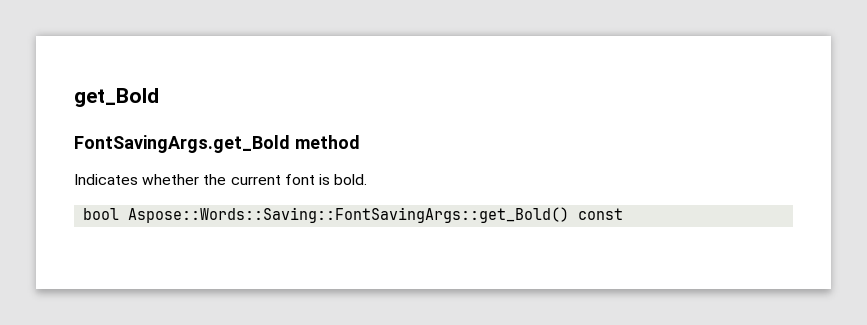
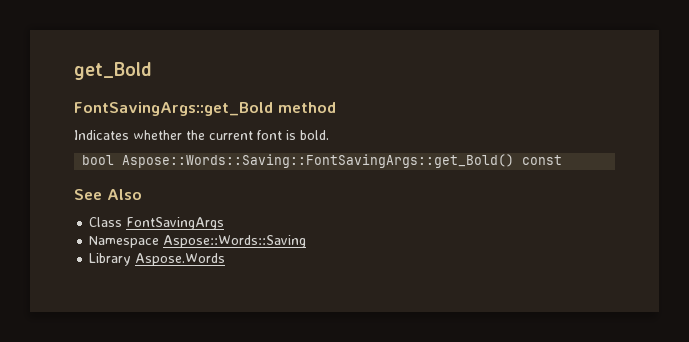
[74,135,290,153] FontSavingArgs.get_Bold -> [74,102,273,116] FontSavingArgs::get_Bold
(624, 214) none -> [74,189,142,200] [89,217,225,230] [89,235,307,248] [89,253,226,266] // See Also // Class FontSavingArgs // Namespace Aspose::Words::Saving // Library Aspose.Words

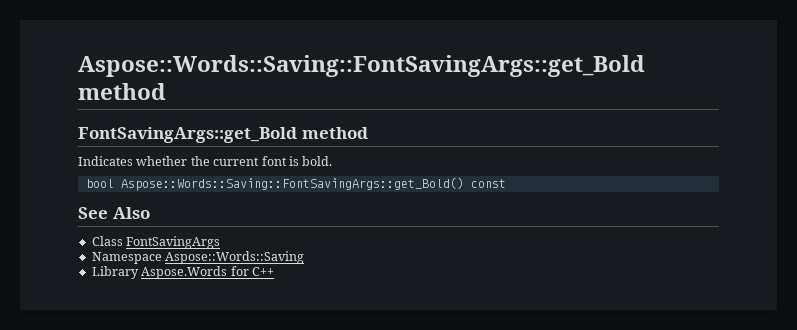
[74,62,152,80] get_Bold -> [78,55,645,77] [78,83,166,100] Aspose::Words::Saving::FontSavingArgs::get_Bold method
(226, 259) none -> [230,266,274,276] for C++

